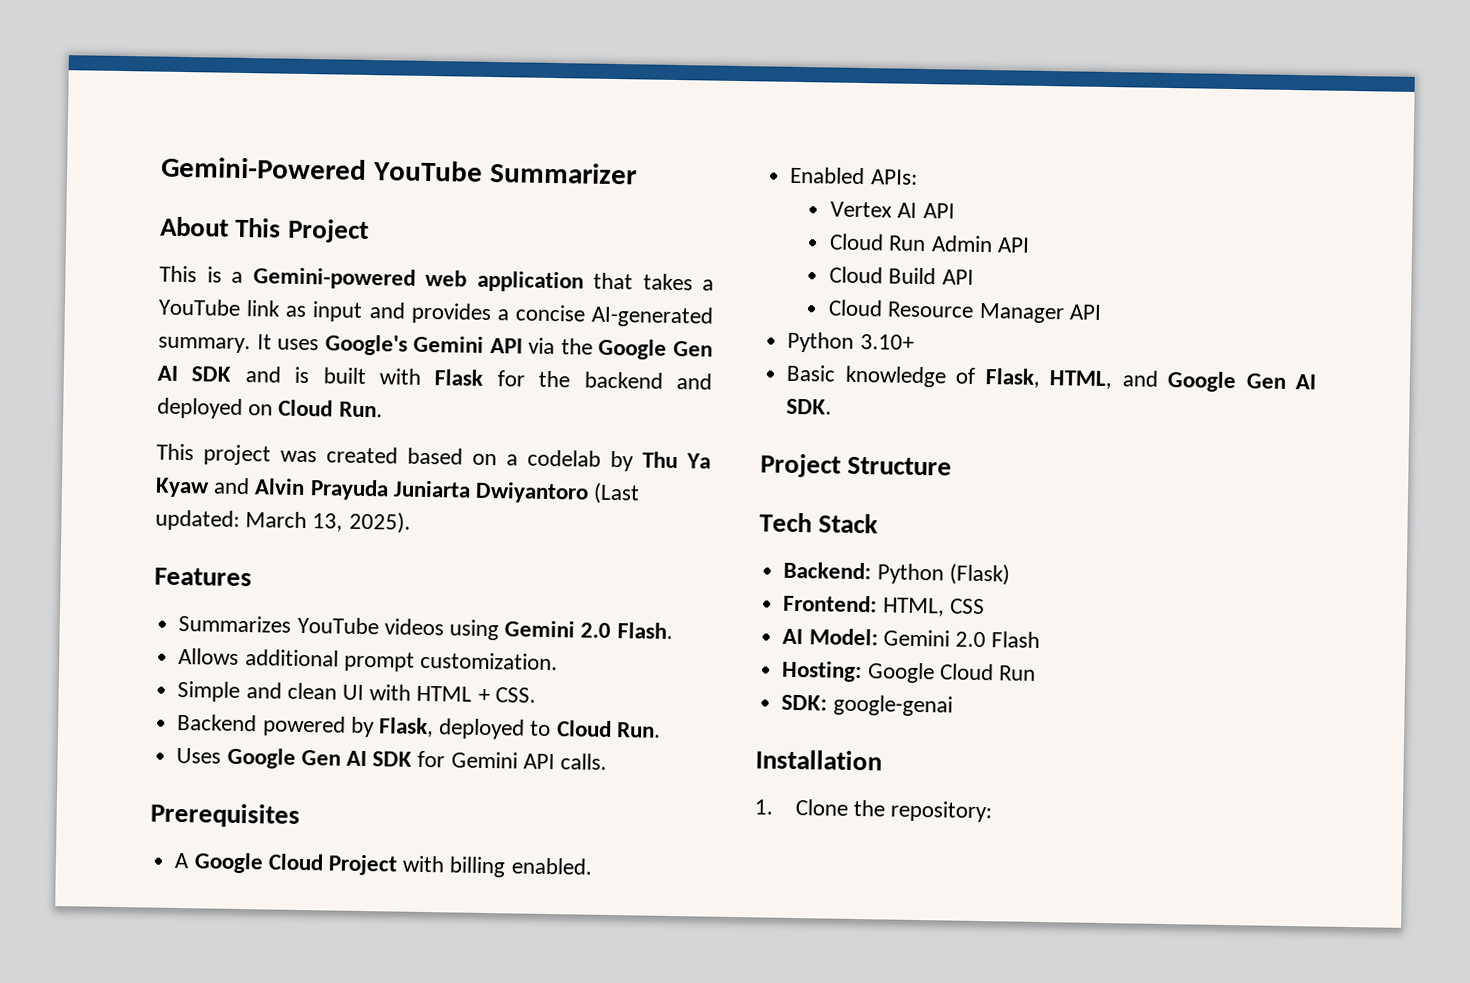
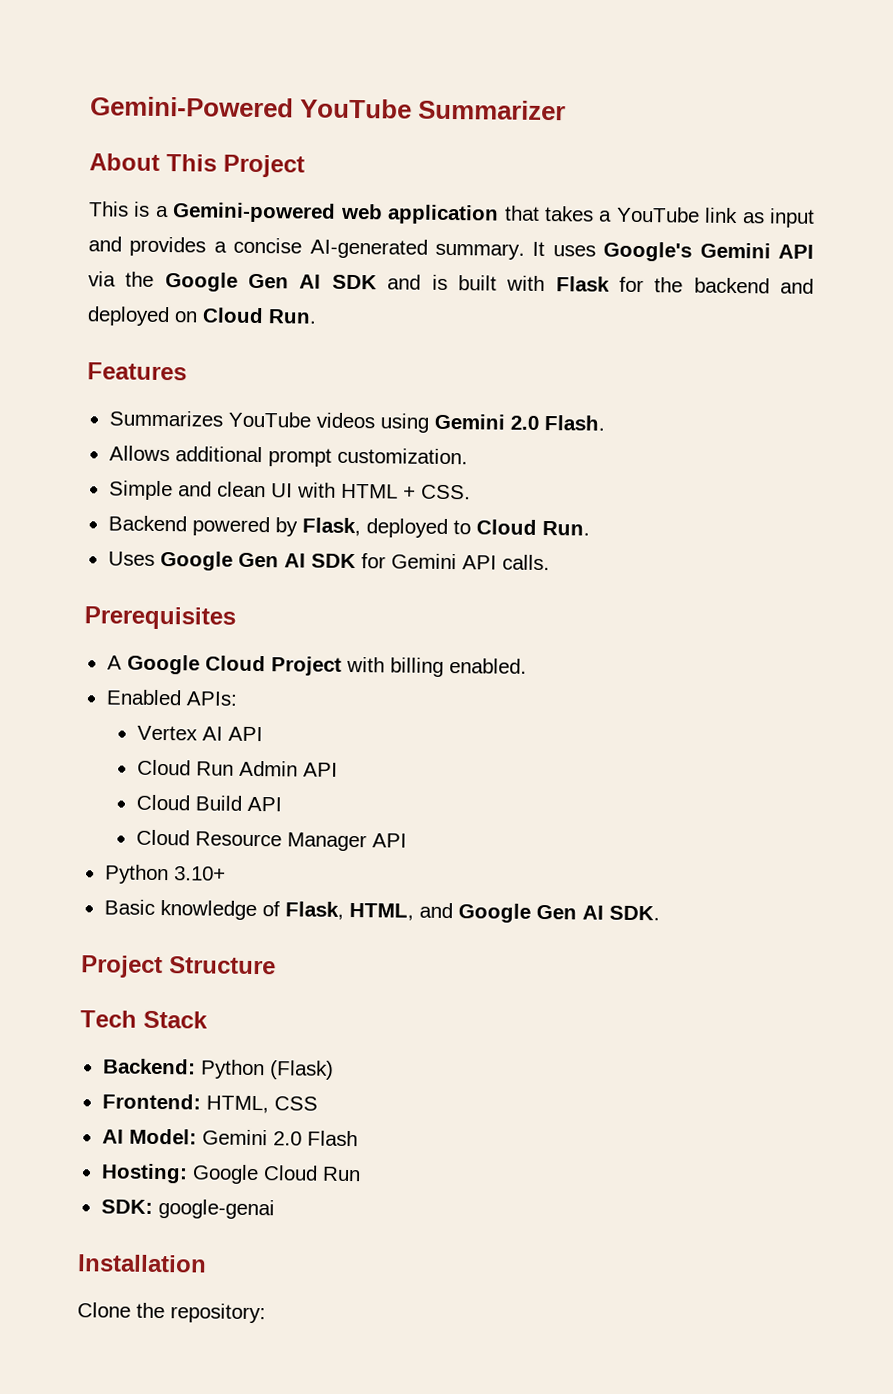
[156,443,711,472] [155,477,641,505] [155,509,411,534] // This project was created based on a codelab by Thu Ya Kyaw and Alvin Prayuda Juniarta Dwiyantoro (Last updated: March 13, 2025). -> (317, 316) none
[754,799,774,815] 1. -> (207, 1263) none

